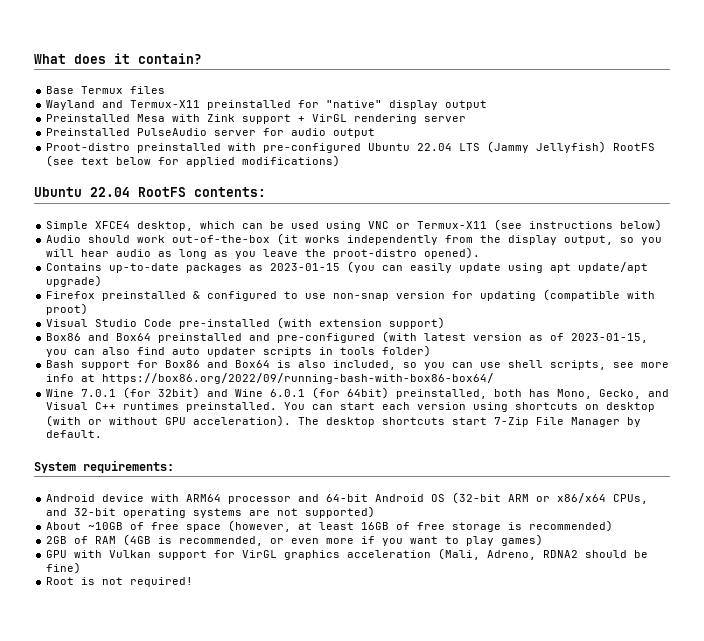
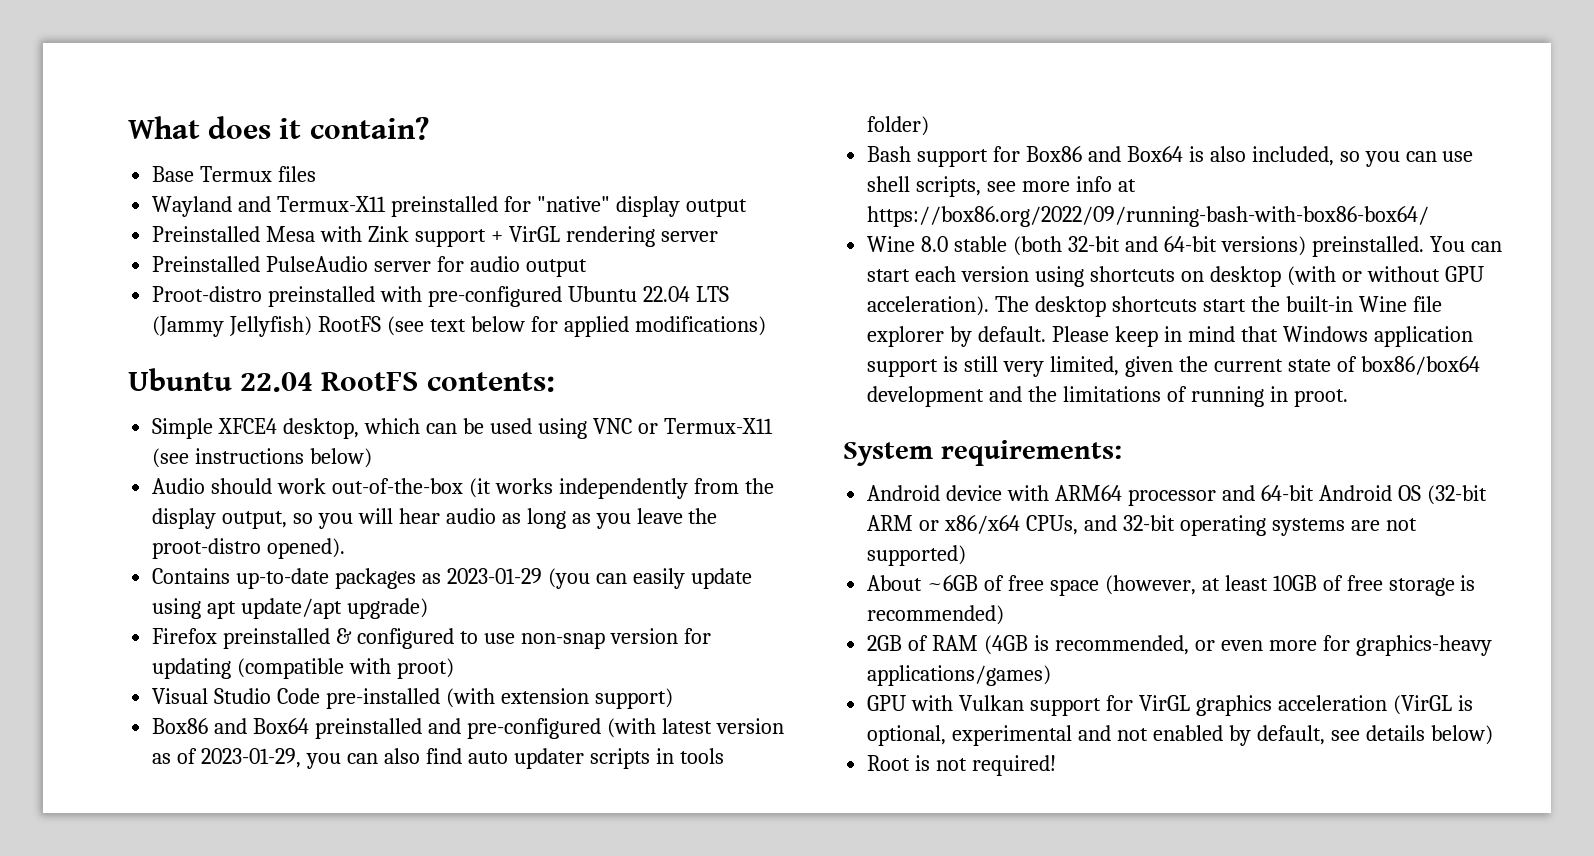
[270,263,341,271] 2023-01-15 -> [446,568,542,584] 2023-01-29
[571,333,649,343] 2023-01-15, -> [201,748,302,768] 2023-01-29,
[81,387,670,399] [46,402,180,410] 7.0.1 (for 32bit) and Wine 6.0.1 (for 64bit) preinstalled, both has Mono, Gecko, and Visual C++ runtimes -> [921,236,1306,256] 8.0 stable (both 32-bit and 64-bit versions)
[494,417,642,427] [46,430,103,438] 7-Zip File Manager by default. -> [1250,296,1442,312] [867,326,1473,347] [867,356,1480,377] [867,386,1348,407] the built-in Wine file explorer by default. Please keep in mind that Windows application support is still very limited, given the current state of box86/box64 development and the limitations of running in proot.
[88,522,124,530] ~10GB -> [927,575,979,591] ~6GB
[361,522,390,530] 16GB -> [1272,575,1317,591] 10GB
[361,534,544,546] if you want to play games) -> [1322,635,1492,656] [867,665,1052,686] for graphics-heavy applications/games)
[438,548,649,560] [46,562,82,574] (Mali, Adreno, RDNA2 should be fine) -> [1392,695,1473,715] [867,725,1493,746] (VirGL is optional, experimental and not enabled by default, see details below)

